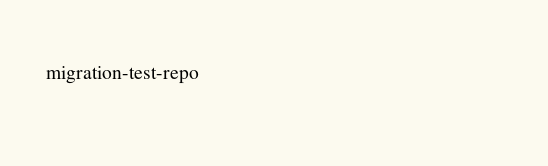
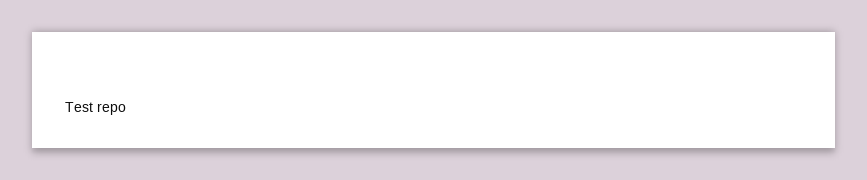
[46,66,199,84] migration-test-repo -> [65,102,126,115] Test repo

